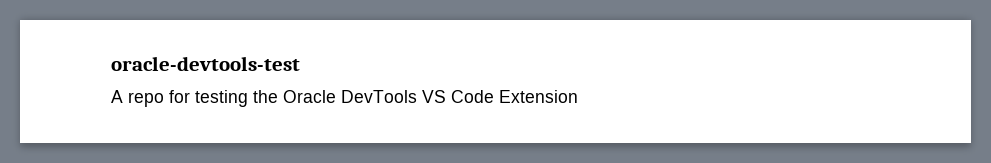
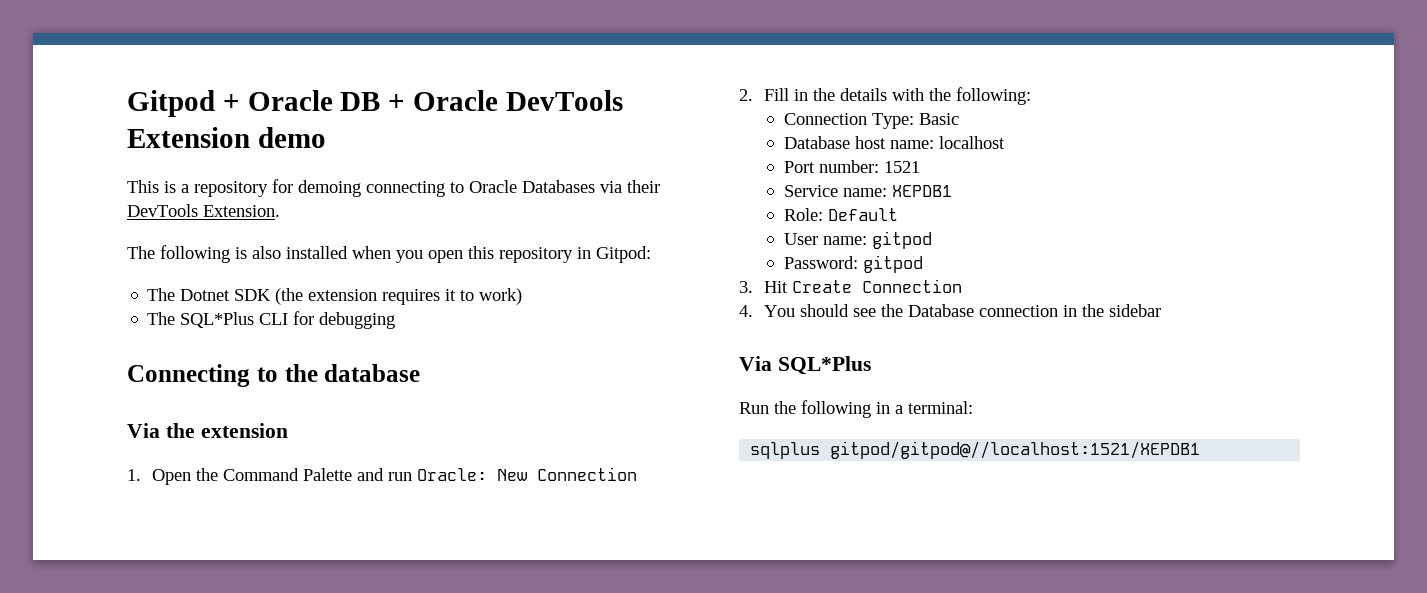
[111,56,300,71] [111,90,578,107] oracle-devtools-test // A repo for testing the Oracle DevTools VS Code Extension -> [127,90,623,117] [127,127,326,148] [127,179,660,197] [127,204,280,217] [127,245,651,263] [147,288,523,305] [147,311,396,329] [127,364,421,387] [127,423,288,438] [127,467,637,485] [739,87,1031,105] [783,113,959,129] [783,136,1005,149] [783,160,920,173] [783,185,952,197] [783,208,898,221] [783,231,932,249] [783,255,923,273] [739,279,962,293] [739,304,1161,317] [739,356,871,375] [739,400,973,418] [750,441,1201,459] Gitpod + Oracle DB + Oracle DevTools Extension demo // This is a repository for demoing connecting to Oracle Databases via their DevTools Extension. // The following is also installed when you open this repository in Gitpod: // The Dotnet SDK (the extension requires it to work) // The SQL*Plus CLI for debugging // Connecting to the database // Via the extension // 1. Open the Command Palette and run Oracle: New Connection // 2. Fill in the details with the following: // Connection Type: Basic // Database host name: localhost // Port number: 1521 // Service name: XEPDB1 // Role: Default // User name: gitpod // Password: gitpod // 3. Hit Create Connection // 4. You should see the Database connection in the sidebar // Via SQL*Plus // Run the following in a terminal: // sqlplus gitpod/gitpod@//localhost:1521/XEPDB1

